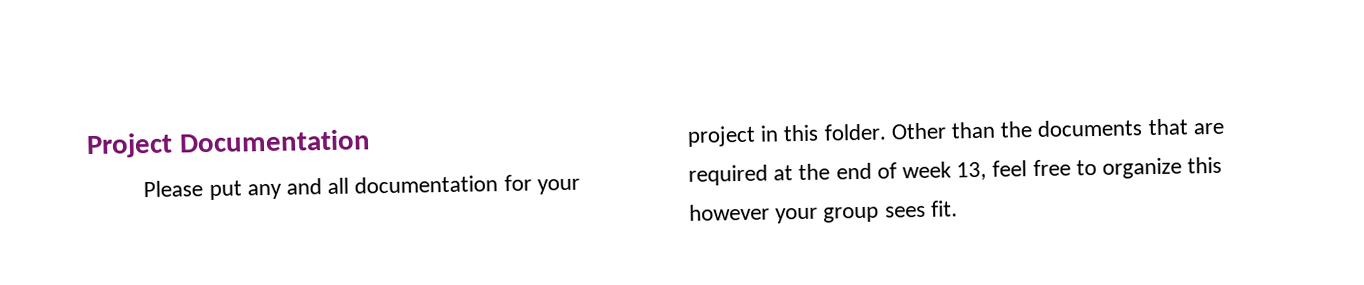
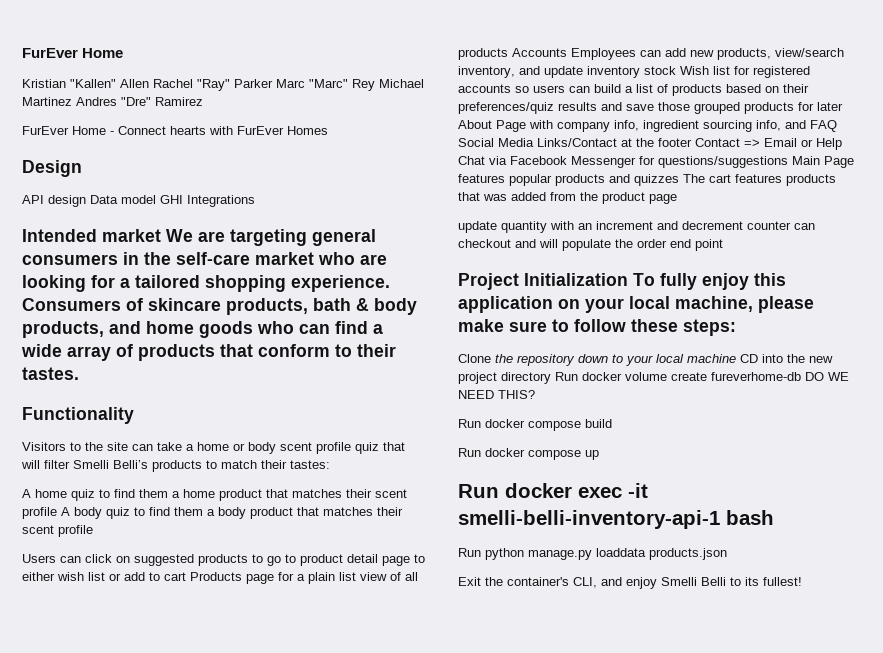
[86,129,371,159] [143,174,580,201] [687,118,1224,147] [688,156,1223,186] [689,200,958,224] Project Documentation // Please put any and all documentation for your project in this folder. Other than the documents that are required at the end of week 13, feel free to organize this however your group sees fit. -> [22,48,124,58] [22,79,424,91] [22,97,203,106] [22,126,328,135] [22,160,82,177] [22,195,255,207] [22,229,376,246] [22,252,387,265] [22,275,390,292] [22,298,417,315] [22,321,383,338] [21,344,396,361] [22,367,79,380] [22,407,134,424] [22,442,405,454] [21,460,330,472] [22,489,407,501] [22,507,403,519] [22,525,93,537] [22,554,425,566] [22,572,418,584] [458,48,844,60] [458,66,810,78] [458,84,809,96] [458,102,843,114] [458,120,837,132] [458,138,842,150] [458,156,854,168] [458,174,836,186] [458,192,677,204] [458,221,815,233] [458,239,723,251] [458,273,786,290] [458,296,814,313] [458,319,736,336] [458,354,833,366] [458,372,849,384] [458,390,535,399] [458,419,612,431] [458,448,599,460] [458,483,648,498] [458,510,774,529] [458,548,727,560] [458,577,802,589] FurEver Home // Kristian "Kallen" Allen Rachel "Ray" Parker Marc "Marc" Rey Michael Martinez Andres "Dre" Ramirez // FurEver Home - Connect hearts with FurEver Homes // Design // API design Data model GHI Integrations // Intended market We are targeting general consumers in the self-care market who are looking for a tailored shopping experience. Consumers of skincare products, bath & body products, and home goods who can find a wide array of products that conform to their tastes. // Functionality // Visitors to the site can take a home or body scent profile quiz that will filter Smelli Belli’s products to match their tastes: // A home quiz to find them a home product that matches their scent profile A body quiz to find them a body product that matches their scent profile // Users can click on suggested products to go to product detail page to either wish list or add to cart Products page for a plain list view of all products Accounts Employees can add new products, view/search inventory, and update inventory stock Wish list for registered accounts so users can build a list of products based on their preferences/quiz results and save those grouped products for later About Page with company info, ingredient sourcing info, and FAQ Social Media Links/Contact at the footer Contact => Email or Help Chat via Facebook Messenger for questions/suggestions Main Page features popular products and quizzes The cart features products that was added from the product page // update quantity with an increment and decrement counter can checkout and will populate the order end point // Project Initialization To fully enjoy this application on your local machine, please make sure to follow these steps: // Clone the repository down to your local machine CD into the new project directory Run docker volume create fureverhome-db DO WE NEED THIS? // Run docker compose build // Run docker compose up // Run docker exec -it smelli-belli-inventory-api-1 bash // Run python manage.py loaddata products.json // Exit the container's CLI, and enjoy Smelli Belli to its fullest!

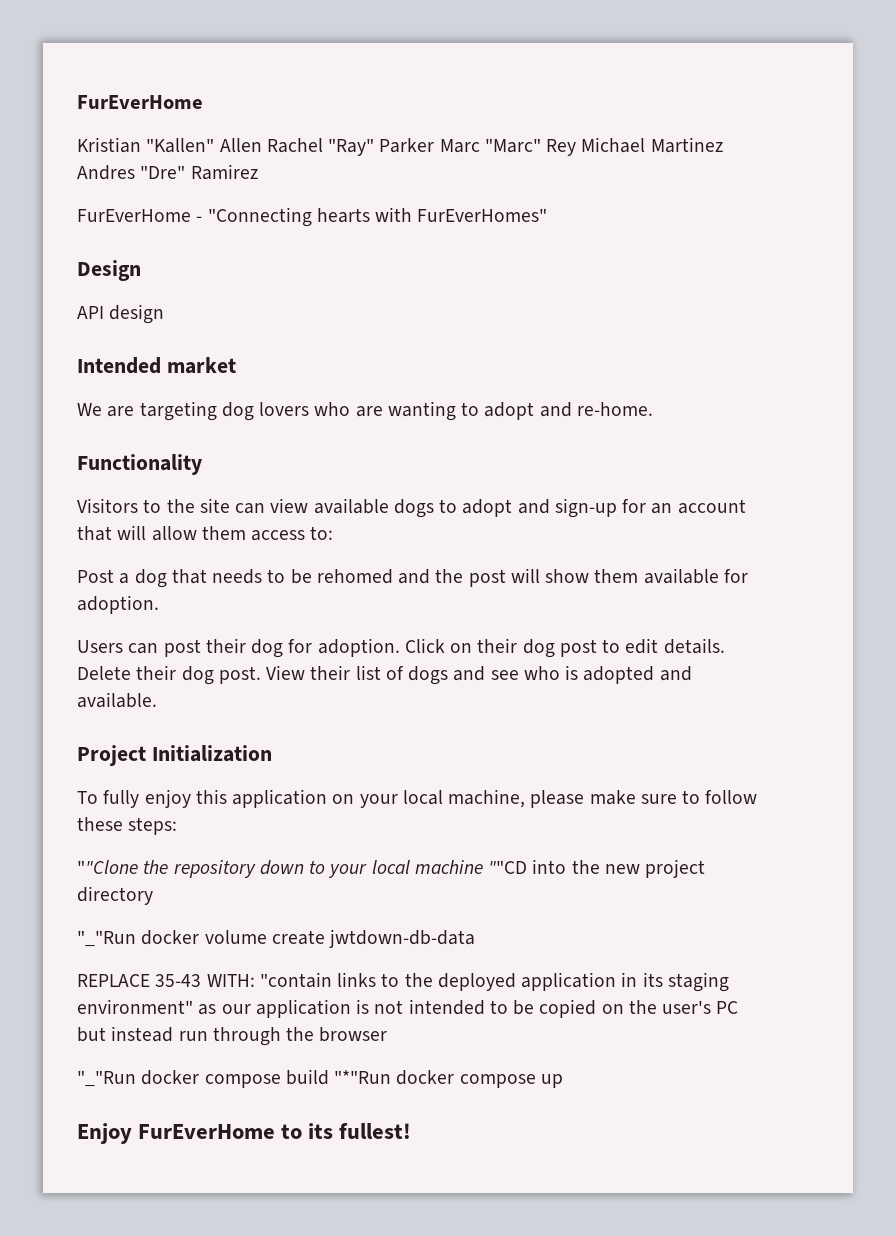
[22,48,124,58] FurEver Home -> [77,95,203,109] FurEverHome
[22,126,328,135] FurEver Home - Connect hearts with FurEver Homes -> [77,207,548,227] FurEverHome - "Connecting hearts with FurEverHomes"
[90,195,255,207] Data model GHI Integrations -> (165, 314) none
(161, 235) none -> (236, 365) //
[312,229,376,246] [22,252,387,265] [22,275,390,292] [22,298,417,315] [22,321,383,338] [21,344,396,361] [22,367,79,380] general consumers in the self-care market who are looking for a tailored shopping experience. Consumers of skincare products, bath & body products, and home goods who can find a wide array of products that conform to their tastes. -> [221,401,653,421] dog lovers who are wanting to adopt and re-home.
[157,442,405,454] [21,460,330,472] [22,489,407,501] [22,507,403,519] [22,525,93,537] [22,554,425,566] [22,572,418,584] [458,48,844,60] [458,66,810,78] [458,84,809,96] [458,102,843,114] [458,120,837,132] [458,138,842,150] [458,156,854,168] [458,174,836,186] [458,192,677,204] [458,221,815,233] [458,239,723,251] take a home or body scent profile quiz that will filter Smelli Belli’s products to match their tastes: // A home quiz to find them a home product that matches their scent profile A body quiz to find them a body product that matches their scent profile // Users can click on suggested products to go to product detail page to either wish list or add to cart Products page for a plain list view of all products Accounts Employees can add new products, view/search inventory, and update inventory stock Wish list for registered accounts so users can build a list of products based on their preferences/quiz results and save those grouped products for later About Page with company info, ingredient sourcing info, and FAQ Social Media Links/Contact at the footer Contact => Email or Help Chat via Facebook Messenger for questions/suggestions Main Page features popular products and quizzes The cart features products that was added from the product page // update quantity with an increment and decrement counter can checkout and will populate the order end point -> [270,498,746,518] [77,525,334,541] [77,568,748,588] [77,595,159,614] [77,638,725,658] [77,665,692,685] [77,692,157,708] view available dogs to adopt and sign-up for an account that will allow them access to: // Post a dog that needs to be rehomed and the post will show them available for adoption. // Users can post their dog for adoption. Click on their dog post to edit details. Delete their dog post. View their list of dogs and see who is adopted and available.
(628, 279) none -> (272, 753) //
[458,354,491,363] Clone -> [77,860,138,874] ""Clone
[740,354,758,363] CD -> [488,860,528,874] ""CD
[555,372,578,381] Run -> [77,930,136,947] // "_"Run
[711,372,849,381] [458,390,535,399] [458,419,481,428] fureverhome-db DO WE NEED THIS? // Run -> [329,929,476,948] [77,972,729,992] [77,999,739,1018] [77,1026,388,1046] [77,1070,136,1087] jwtdown-db-data // REPLACE 35-43 WITH: "contain links to the deployed application in its staging environment" as our application is not intended to be copied on the user's PC but instead run through the browser // "_"Run
[458,448,481,457] // Run -> [334,1070,392,1084] "*"Run
[458,483,648,498] [458,510,774,529] [458,548,727,560] [458,577,726,589] Run docker exec -it smelli-belli-inventory-api-1 bash // Run python manage.py loaddata products.json // Exit the container's CLI, and enjoy Smelli Belli -> [77,1123,276,1144] Enjoy FurEverHome

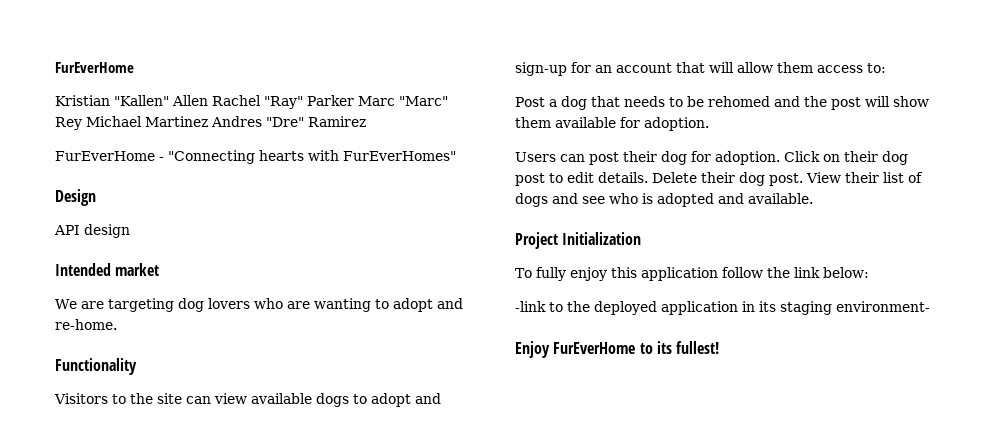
[332,789,758,808] [77,817,178,835] [77,859,706,878] [77,886,153,905] [77,929,476,948] [77,972,377,988] on your local machine, please make sure to follow these steps: // ""Clone the repository down to your local machine ""CD into the new project directory // "_"Run docker volume create jwtdown-db-data // REPLACE 35-43 WITH: "contain links -> [721,267,869,278] [515,301,546,312] follow the link below: // -link
[77,999,739,1018] [77,1026,388,1046] [77,1069,563,1088] environment" as our application is not intended to be copied on the user's PC but instead run through the browser // "_"Run docker compose build "*"Run docker compose up -> [836,301,930,312] environment-

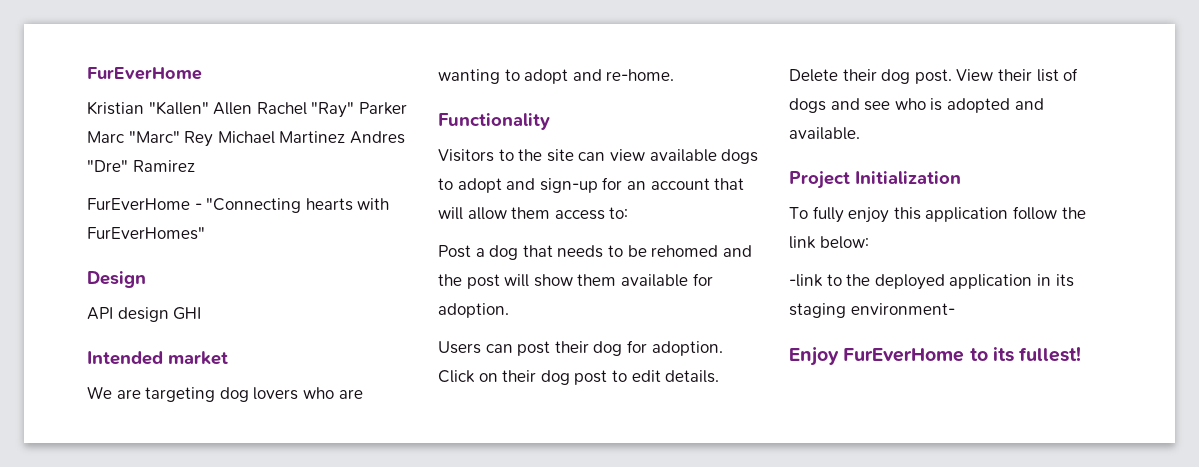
(130, 231) none -> [173,307,202,320] GHI

